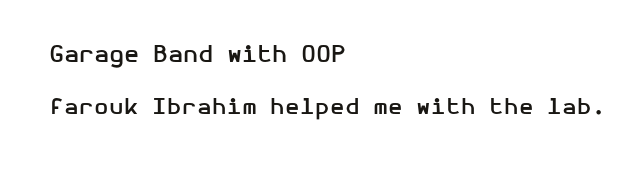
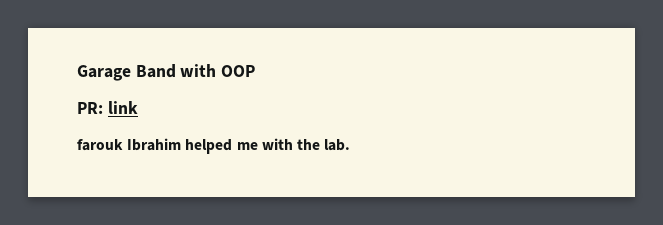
(346, 53) none -> [77,101,138,114] // PR: link

